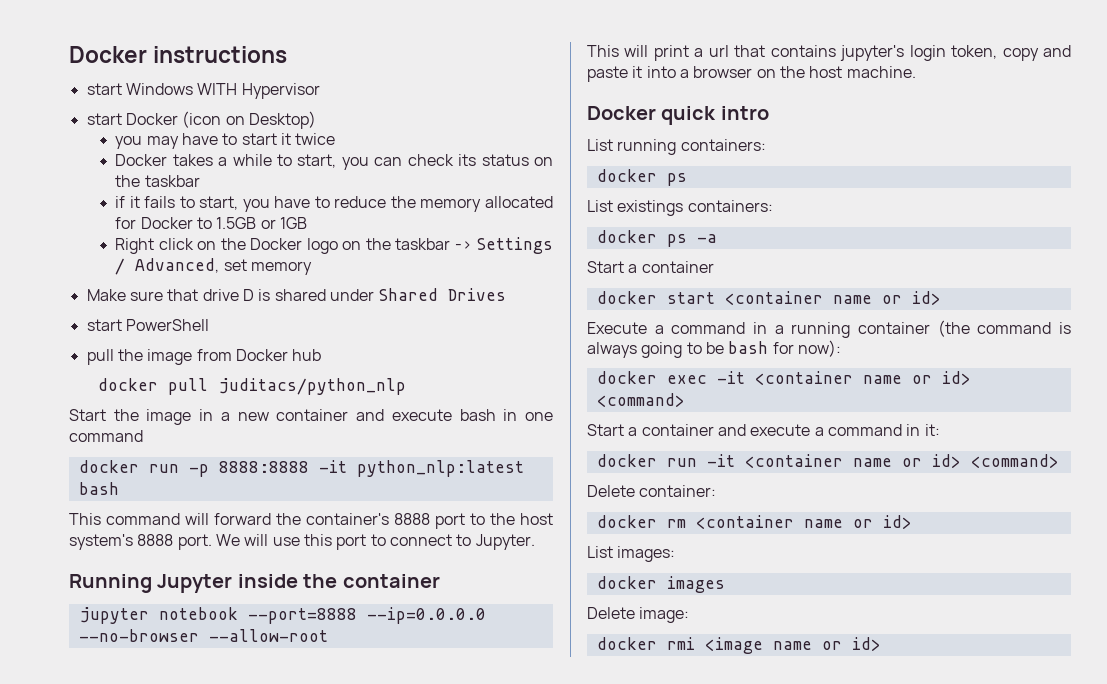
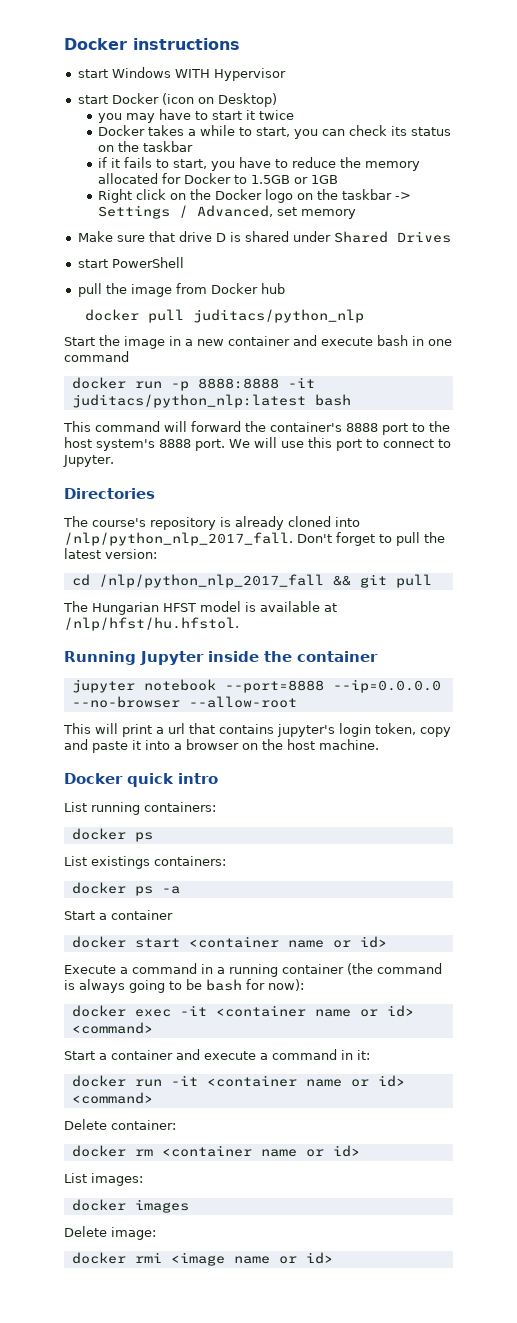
[356,460,524,477] python_nlp:latest -> [71,394,306,408] juditacs/python_nlp:latest
(535, 542) none -> [64,488,155,499] [63,516,360,530] [64,532,445,546] [64,548,157,559] [71,574,432,588] [63,601,337,615] [64,617,239,631] // Directories // The course's repository is already cloned into /nlp/python_nlp_2017_fall. Don't forget to pull the latest version: // cd /nlp/python_nlp_2017_fall && git pull // The Hungarian HFST model is available at /nlp/hfst/hu.hfstol.

